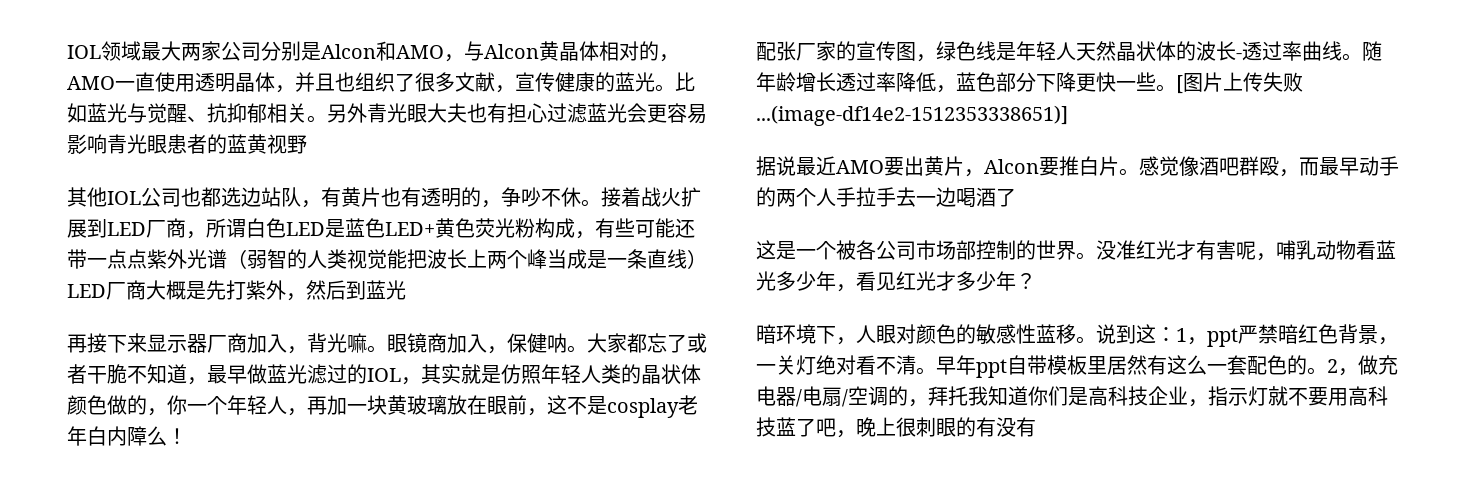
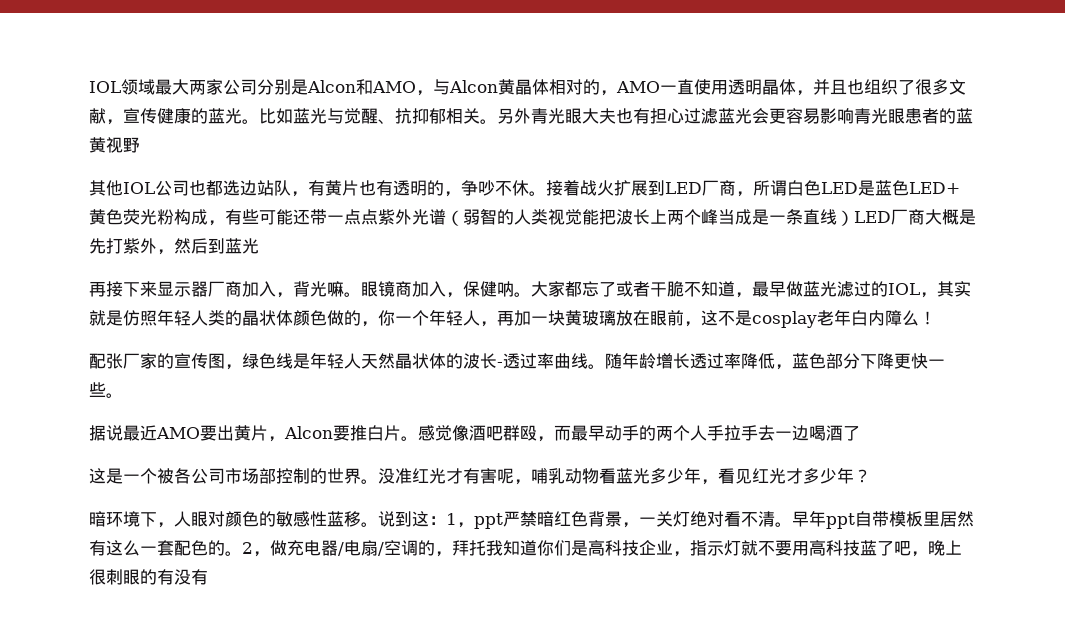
[1176,72,1303,94] [756,105,1068,126] [图片上传失败...(image-df14e2-1512353338651)] -> (123, 395) none

